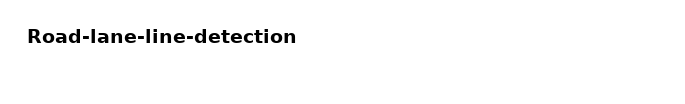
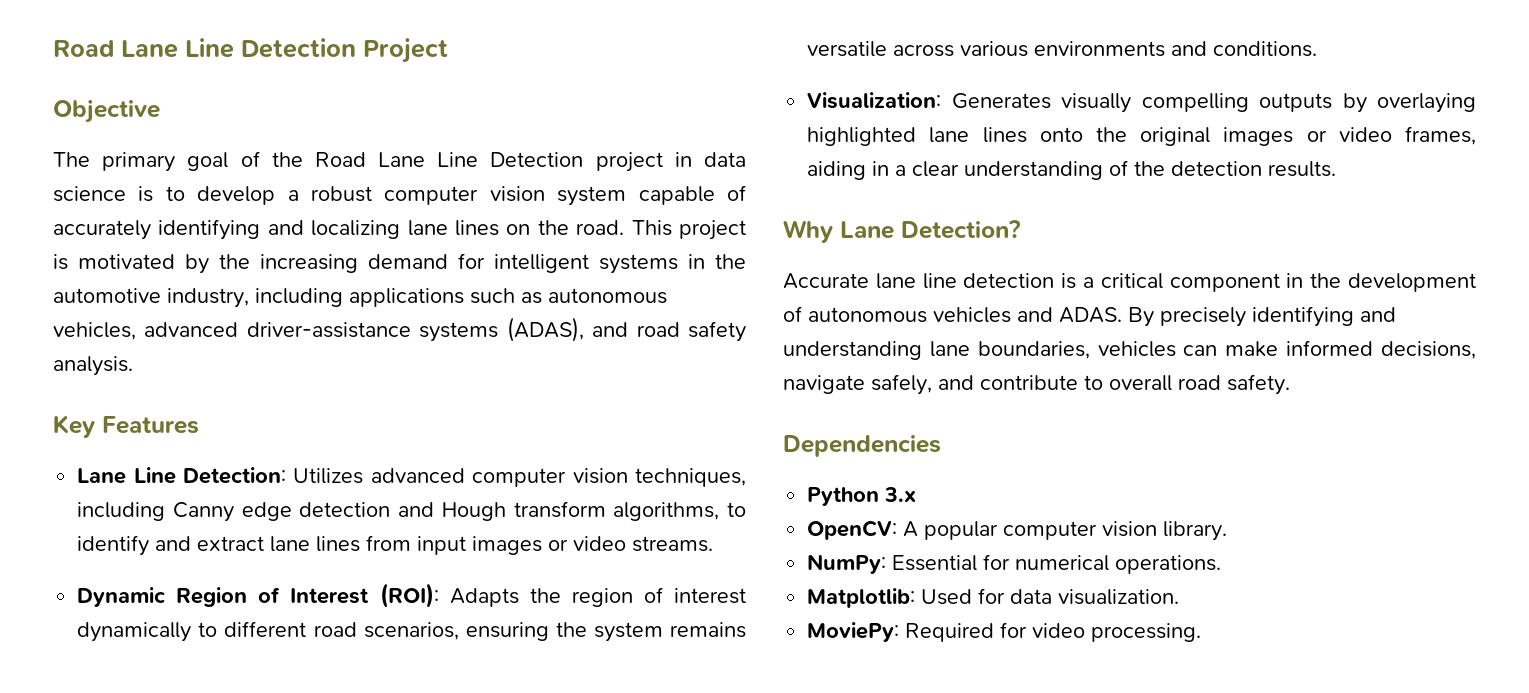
[27,29,297,43] Road-lane-line-detection -> [53,38,448,63] [53,100,160,123] [53,151,746,172] [53,185,746,206] [53,219,746,240] [53,253,746,274] [53,288,667,308] [53,317,747,342] [53,356,133,376] [53,415,199,438] [77,467,746,487] [77,501,747,522] [77,535,714,556] [77,583,746,608] [77,621,747,642] [807,41,1318,57] [807,92,1476,113] [807,126,1476,146] [807,160,1337,180] [783,220,1021,243] [783,273,1476,292] [783,306,1396,327] [783,340,1476,360] [783,374,1290,395] [783,435,941,457] [807,487,917,506] [807,520,1228,541] [807,554,1222,574] [807,588,1180,608] [807,622,1202,642] Road Lane Line Detection Project // Objective // The primary goal of the Road Lane Line Detection project in data science is to develop a robust computer vision system capable of accurately identifying and localizing lane lines on the road. This project is motivated by the increasing demand for intelligent systems in the automotive industry, including applications such as autonomous vehicles, advanced driver-assistance systems (ADAS), and road safety analysis. // Key Features // Lane Line Detection: Utilizes advanced computer vision techniques, including Canny edge detection and Hough transform algorithms, to identify and extract lane lines from input images or video streams. // Dynamic Region of Interest (ROI): Adapts the region of interest dynamically to different road scenarios, ensuring the system remains versatile across various environments and conditions. // Visualization: Generates visually compelling outputs by overlaying highlighted lane lines onto the original images or video frames, aiding in a clear understanding of the detection results. // Why Lane Detection? // Accurate lane line detection is a critical component in the development of autonomous vehicles and ADAS. By precisely identifying and understanding lane boundaries, vehicles can make informed decisions, navigate safely, and contribute to overall road safety. // Dependencies // Python 3.x // OpenCV: A popular computer vision library. // NumPy: Essential for numerical operations. // Matplotlib: Used for data visualization. // MoviePy: Required for video processing.

